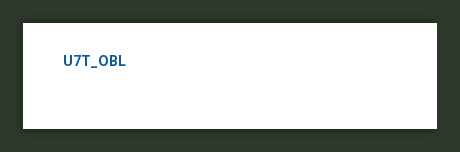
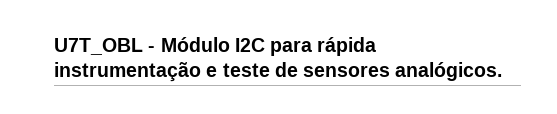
(126, 61) none -> [148,37,377,56] [54,62,503,82] - Módulo I2C para rápida instrumentação e teste de sensores analógicos.

